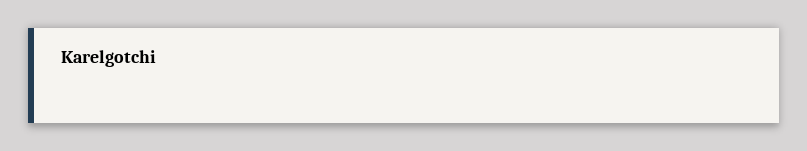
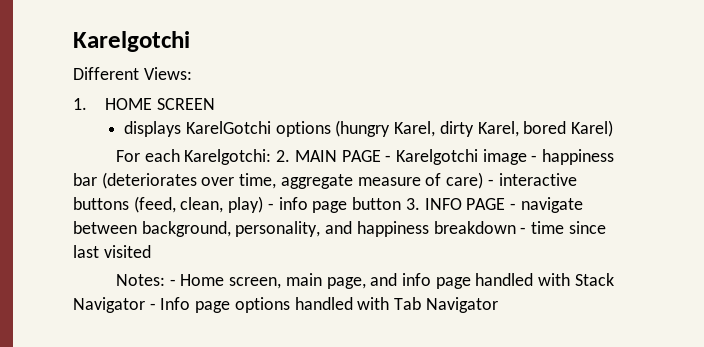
[61,50,156,67] Karelgotchi -> [73,31,190,52] [73,67,192,80] [73,98,215,110] [124,120,614,137] [115,149,615,165] [73,172,577,189] [73,196,583,213] [73,221,606,237] [73,245,151,258] [115,273,614,289] [73,297,498,313] Karelgotchi // Different Views: // 1. HOME SCREEN // displays KarelGotchi options (hungry Karel, dirty Karel, bored Karel) // For each Karelgotchi: 2. MAIN PAGE - Karelgotchi image - happiness bar (deteriorates over time, aggregate measure of care) - interactive buttons (feed, clean, play) - info page button 3. INFO PAGE - navigate between background, personality, and happiness breakdown - time since last visited // Notes: - Home screen, main page, and info page handled with Stack Navigator - Info page options handled with Tab Navigator

